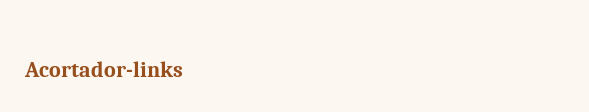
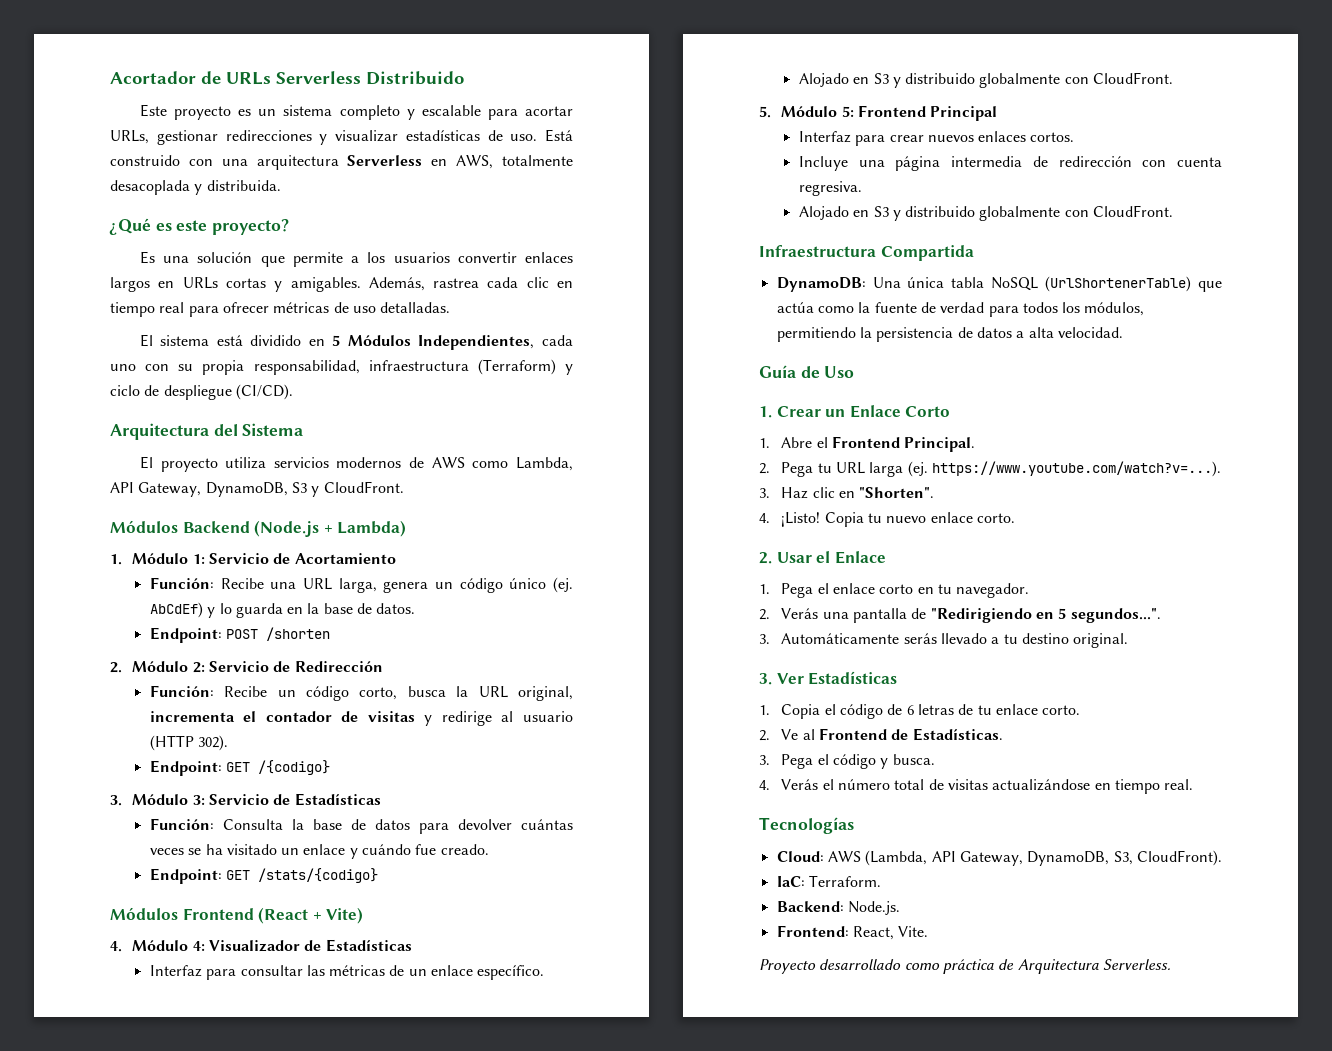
[24,61,183,77] Acortador-links -> [110,71,464,85] [139,104,574,120] [110,129,573,145] [110,155,573,170] [110,180,281,195] [109,218,290,235] [139,251,573,267] [110,277,573,292] [110,302,451,317] [139,334,573,350] [110,359,573,375] [110,384,293,400] [110,423,304,440] [139,456,573,472] [110,481,404,497] [110,520,407,537] [110,553,396,565] [149,577,574,593] [149,602,416,618] [149,627,331,643] [110,661,383,673] [149,685,573,701] [149,711,573,726] [149,735,229,751] [149,760,331,776] [110,793,381,806] [149,818,573,834] [149,844,489,859] [149,868,379,884] [110,907,364,924] [110,939,412,952] [149,965,545,980] [798,72,1174,88] [759,105,998,121] [798,131,1075,146] [798,156,1222,171] [798,181,862,196] [798,205,1174,221] [759,245,974,261] [776,276,1222,292] [776,302,1145,317] [776,327,1123,342] [759,365,855,378] [759,405,951,418] [759,436,976,452] [759,461,1221,477] [759,487,935,499] [759,512,1015,527] [759,551,886,564] [759,583,1030,598] [759,608,1161,623] [759,633,1129,648] [759,671,898,685] [759,704,1081,719] [759,728,1003,741] [759,754,935,769] [759,779,1194,794] [759,817,854,834] [776,850,1222,866] [776,875,881,887] [776,901,900,915] [776,925,929,940] [759,959,1171,974] Acortador de URLs Serverless Distribuido // Este proyecto es un sistema completo y escalable para acortar URLs, gestionar redirecciones y visualizar estadísticas de uso. Está construido con una arquitectura Serverless en AWS, totalmente desacoplada y distribuida. // ¿Qué es este proyecto? // Es una solución que permite a los usuarios convertir enlaces largos en URLs cortas y amigables. Además, rastrea cada clic en tiempo real para ofrecer métricas de uso detalladas. // El sistema está dividido en 5 Módulos Independientes, cada uno con su propia responsabilidad, infraestructura (Terraform) y ciclo de despliegue (CI/CD). // Arquitectura del Sistema // El proyecto utiliza servicios modernos de AWS como Lambda, API Gateway, DynamoDB, S3 y CloudFront. // Módulos Backend (Node.js + Lambda) // 1. Módulo 1: Servicio de Acortamiento // Función: Recibe una URL larga, genera un código único (ej. AbCdEf) y lo guarda en la base de datos. // Endpoint: POST /shorten // 2. Módulo 2: Servicio de Redirección // Función: Recibe un código corto, busca la URL original, incrementa el contador de visitas y redirige al usuario (HTTP 302). // Endpoint: GET /{codigo} // 3. Módulo 3: Servicio de Estadísticas // Función: Consulta la base de datos para devolver cuántas veces se ha visitado un enlace y cuándo fue creado. // Endpoint: GET /stats/{codigo} // Módulos Frontend (React + Vite) // 4. Módulo 4: Visualizador de Estadísticas // Interfaz para consultar las métricas de un enlace específico. // Alojado en S3 y distribuido globalmente con CloudFront. // 5. Módulo 5: Frontend Principal // Interfaz para crear nuevos enlaces cortos. // Incluye una página intermedia de redirección con cuenta regresiva. // Alojado en S3 y distribuido globalmente con CloudFront. // Infraestructura Compartida // DynamoDB: Una única tabla NoSQL (UrlShortenerTable) que actúa como la fuente de verdad para todos los módulos, permitiendo la persistencia de datos a alta velocidad. // Guía de Uso // 1. Crear un Enlace Corto // 1. Abre el Frontend Principal. // 2. Pega tu URL larga (ej. https://www.youtube.com/watch?v=...). // 3. Haz clic en "Shorten". // 4. ¡Listo! Copia tu nuevo enlace corto. // 2. Usar el Enlace // 1. Pega el enlace corto en tu navegador. // 2. Verás una pantalla de "Redirigiendo en 5 segundos...". // 3. Automáticamente serás llevado a tu destino original. // 3. Ver Estadísticas // 1. Copia el código de 6 letras de tu enlace corto. // 2. Ve al Frontend de Estadísticas. // 3. Pega el código y busca. // 4. Verás el número total de visitas actualizándose en tiempo real. // Tecnologías // Cloud: AWS (Lambda, API Gateway, DynamoDB, S3, CloudFront). // IaC: Terraform. // Backend: Node.js. // Frontend: React, Vite. // Proyecto desarrollado como práctica de Arquitectura Serverless.

